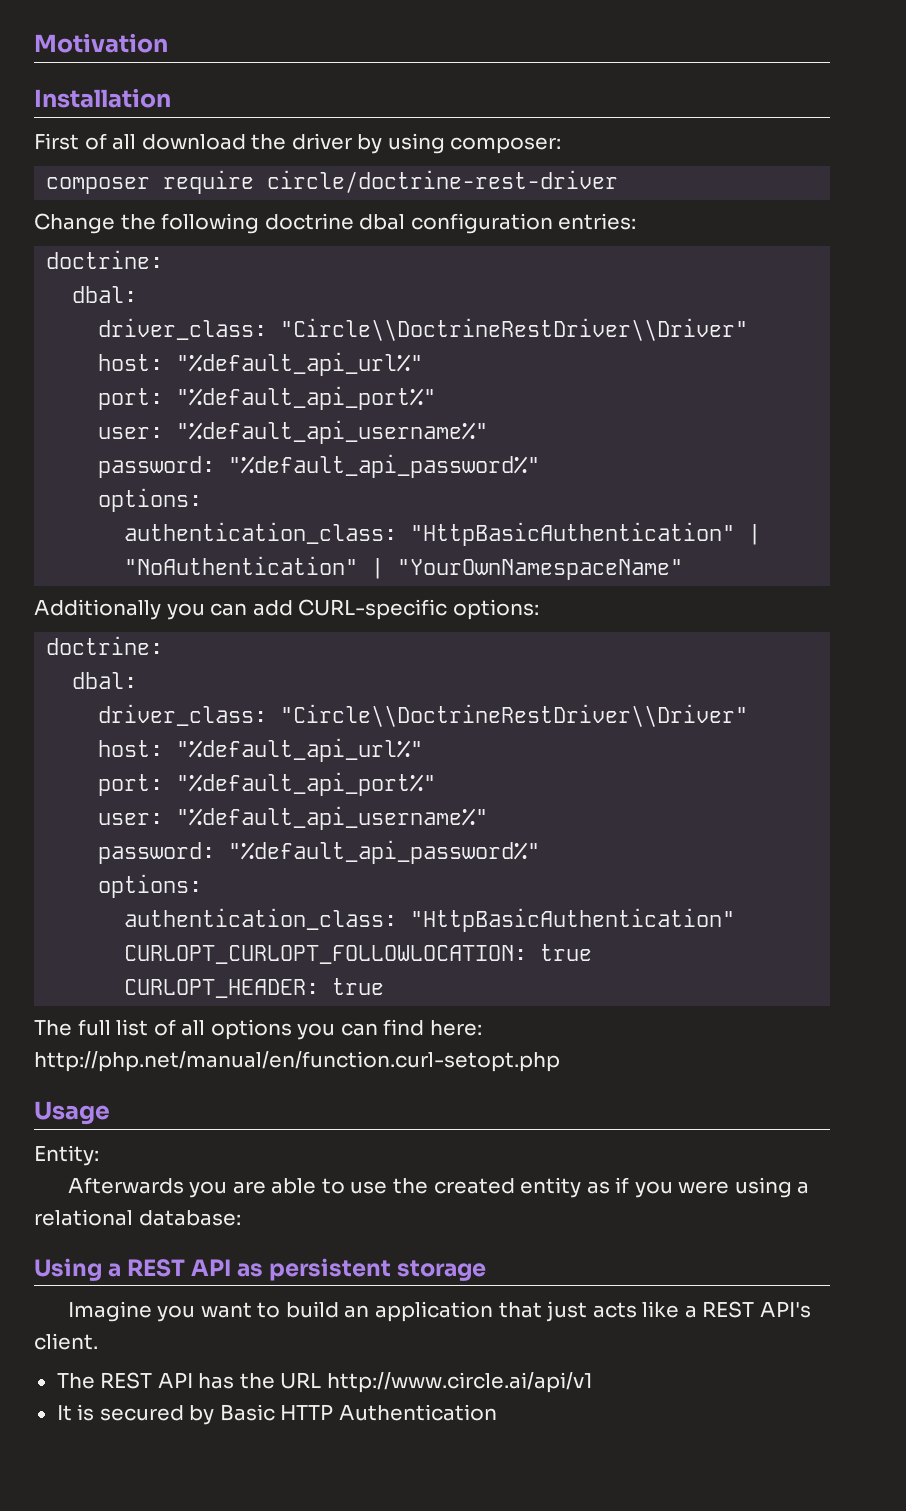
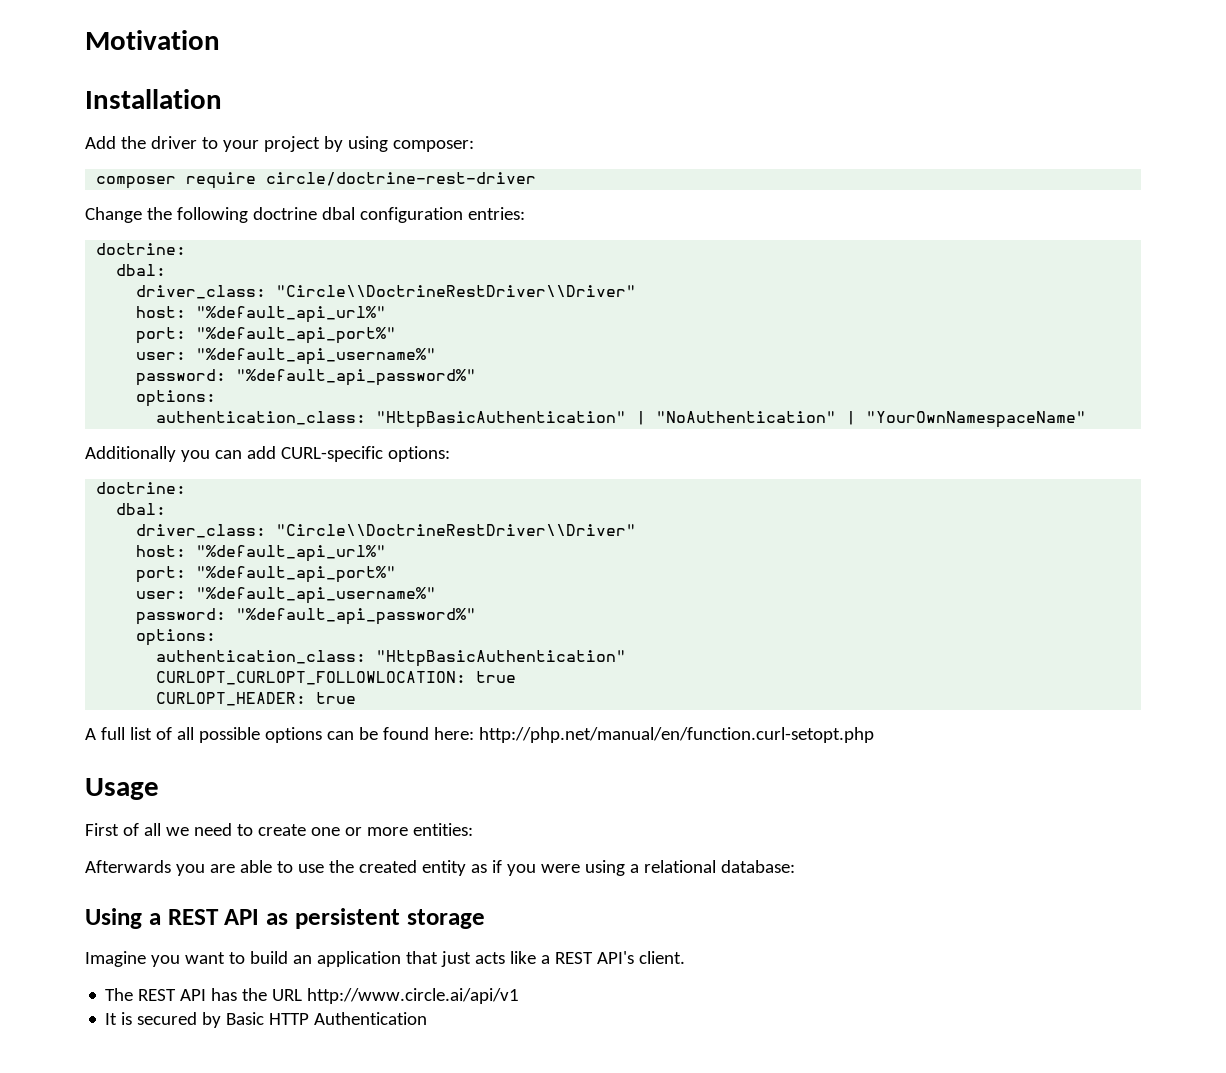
[34,133,352,150] First of all download the driver -> [85,136,320,152] Add the driver to your project
[34,1020,72,1036] The -> [85,728,96,740] A
[210,1019,482,1040] [34,1051,560,1072] [34,1101,110,1125] [34,1145,99,1166] options you can find here: http://php.net/manual/en/function.curl-setopt.php // Usage // Entity: -> [198,727,874,743] [85,778,159,800] [85,823,473,836] possible options can be found here: http://php.net/manual/en/function.curl-setopt.php // Usage // First of all we need to create one or more entities:

